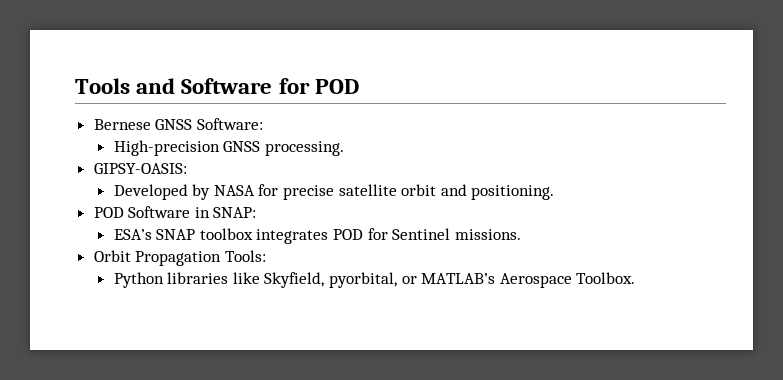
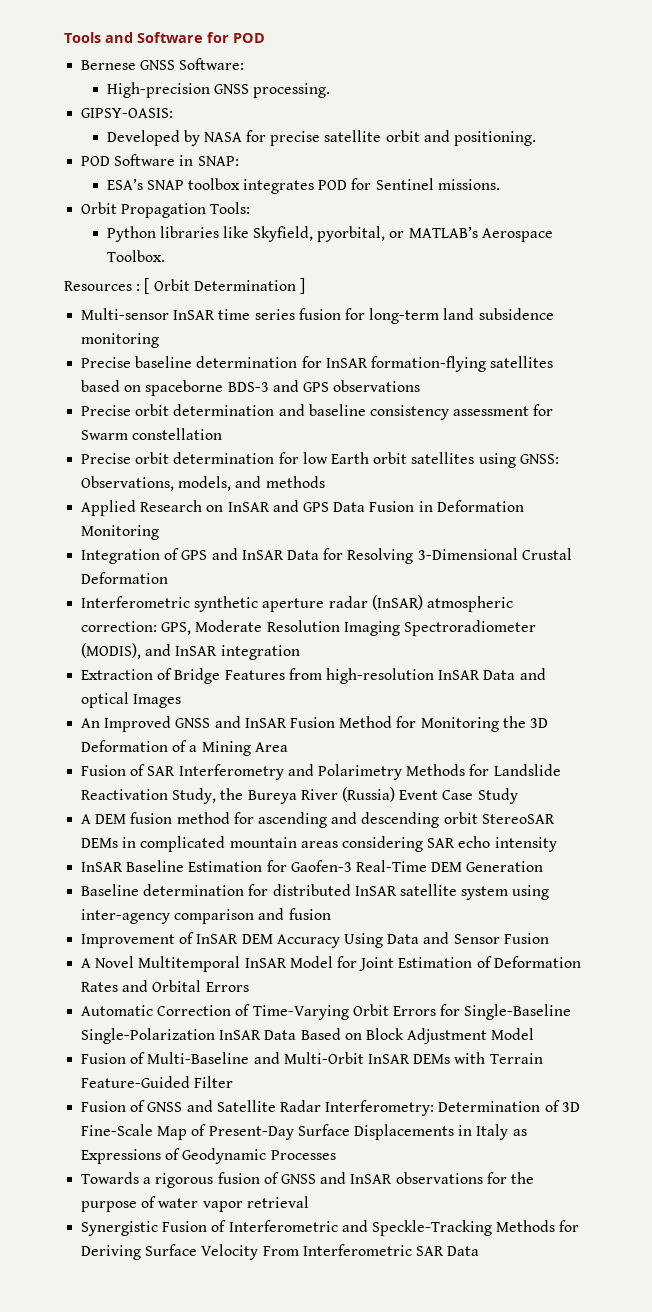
(636, 278) none -> [64,278,305,294] [81,308,554,324] [81,333,160,348] [81,356,554,372] [81,380,421,396] [81,404,554,420] [81,428,223,440] [81,452,559,468] [81,476,325,491] [81,500,524,516] [81,525,160,540] [81,548,572,564] [81,572,169,584] [81,595,513,612] [81,620,536,636] [81,643,300,660] [81,668,546,684] [81,692,182,708] [81,716,548,732] [81,740,288,756] [81,764,561,780] [81,787,518,804] [81,812,555,828] [81,836,557,852] [81,860,544,872] [81,884,550,900] [81,908,331,924] [81,932,549,948] [81,956,581,972] [81,980,249,992] [81,1004,572,1020] [81,1028,535,1044] [81,1052,543,1064] [81,1076,234,1088] [81,1100,580,1116] [81,1124,527,1140] [81,1148,336,1164] [81,1172,534,1188] [81,1196,309,1212] [81,1220,580,1236] [81,1244,480,1260] // Resources : [ Orbit Determination ] // Multi-sensor InSAR time series fusion for long-term land subsidence monitoring // Precise baseline determination for InSAR formation-flying satellites based on spaceborne BDS-3 and GPS observations // Precise orbit determination and baseline consistency assessment for Swarm constellation // Precise orbit determination for low Earth orbit satellites using GNSS: Observations, models, and methods // Applied Research on InSAR and GPS Data Fusion in Deformation Monitoring // Integration of GPS and InSAR Data for Resolving 3-Dimensional Crustal Deformation // Interferometric synthetic aperture radar (InSAR) atmospheric correction: GPS, Moderate Resolution Imaging Spectroradiometer (MODIS), and InSAR integration // Extraction of Bridge Features from high-resolution InSAR Data and optical Images // An Improved GNSS and InSAR Fusion Method for Monitoring the 3D Deformation of a Mining Area // Fusion of SAR Interferometry and Polarimetry Methods for Landslide Reactivation Study, the Bureya River (Russia) Event Case Study // A DEM fusion method for ascending and descending orbit StereoSAR DEMs in complicated mountain areas considering SAR echo intensity // InSAR Baseline Estimation for Gaofen-3 Real-Time DEM Generation // Baseline determination for distributed InSAR satellite system using inter-agency comparison and fusion // Improvement of InSAR DEM Accuracy Using Data and Sensor Fusion // A Novel Multitemporal InSAR Model for Joint Estimation of Deformation Rates and Orbital Errors // Automatic Correction of Time-Varying Orbit Errors for Single-Baseline Single-Polarization InSAR Data Based on Block Adjustment Model // Fusion of Multi-Baseline and Multi-Orbit InSAR DEMs with Terrain Feature-Guided Filter // Fusion of GNSS and Satellite Radar Interferometry: Determination of 3D Fine-Scale Map of Present-Day Surface Displacements in Italy as Expressions of Geodynamic Processes // Towards a rigorous fusion of GNSS and InSAR observations for the purpose of water vapor retrieval // Synergistic Fusion of Interferometric and Speckle-Tracking Methods for Deriving Surface Velocity From Interferometric SAR Data

